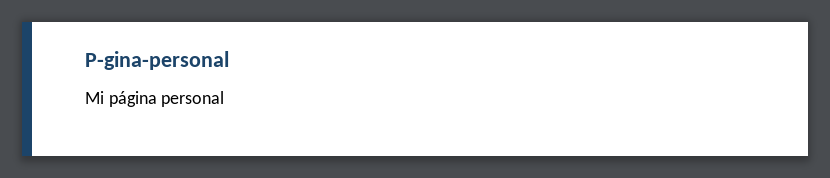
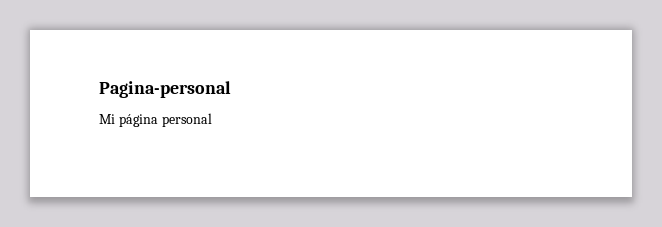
[85,51,229,70] P-gina-personal -> [99,81,231,98] Pagina-personal

